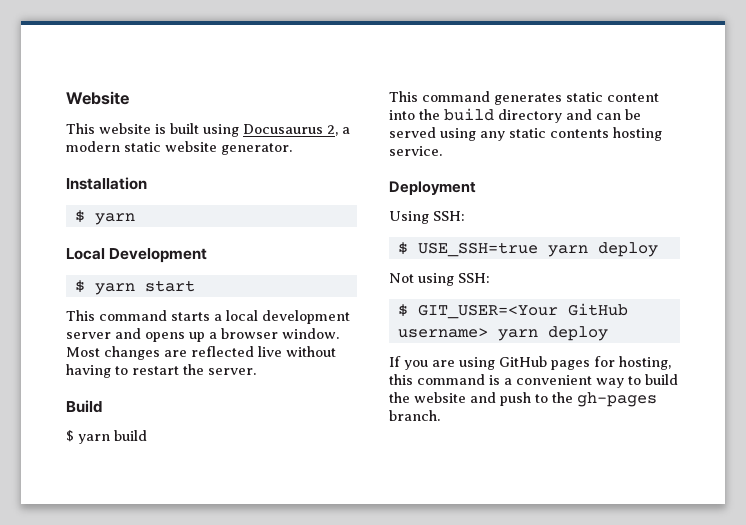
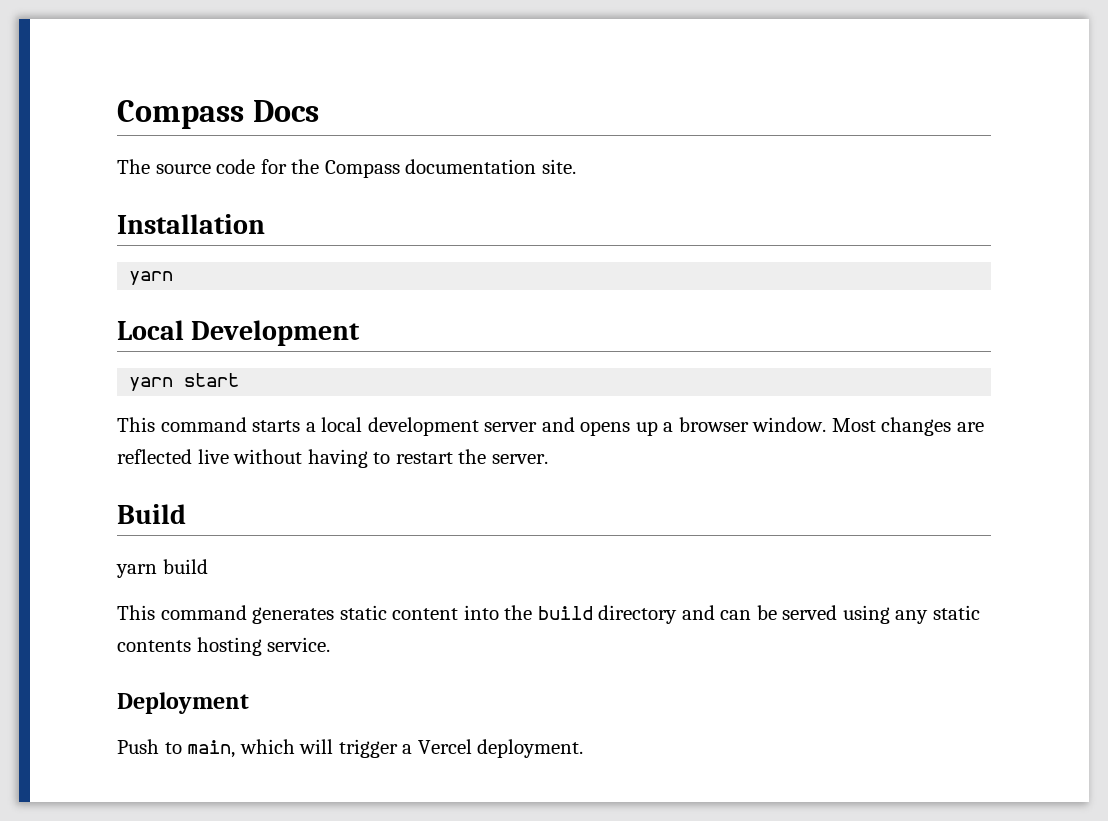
[66,91,129,105] [66,123,350,137] [66,141,292,155] Website // This website is built using Docusaurus 2, a modern static website generator. -> [117,100,319,129] [117,159,576,178] Compass Docs // The source code for the Compass documentation site.
[74,210,85,223] $ -> (265, 224) none
[74,280,85,293] $ -> (361, 333) none
[66,430,74,442] $ -> (186, 514) none
[389,211,465,224] [397,242,658,257] [389,273,490,286] [397,303,628,319] [397,326,608,341] [389,356,671,370] [389,374,678,388] [389,392,657,407] [389,410,440,421] Using SSH: // $ USE_SSH=true yarn deploy // Not using SSH: // $ GIT_USER=<Your GitHub username> yarn deploy // If you are using GitHub pages for hosting, this command is a convenient way to build the website and push to the gh-pages branch. -> [117,739,584,758] Push to main, which will trigger a Vercel deployment.

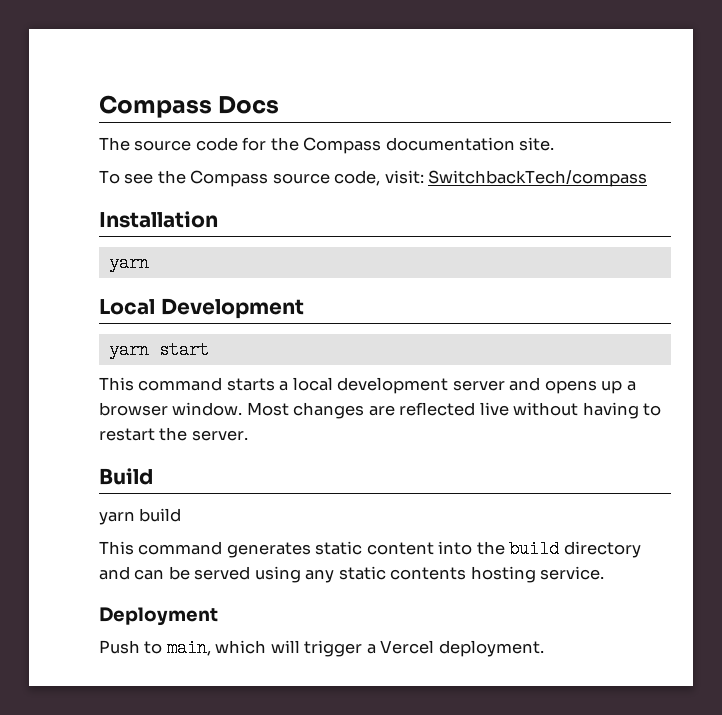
(576, 166) none -> [99,170,648,187] // To see the Compass source code, visit: SwitchbackTech/compass

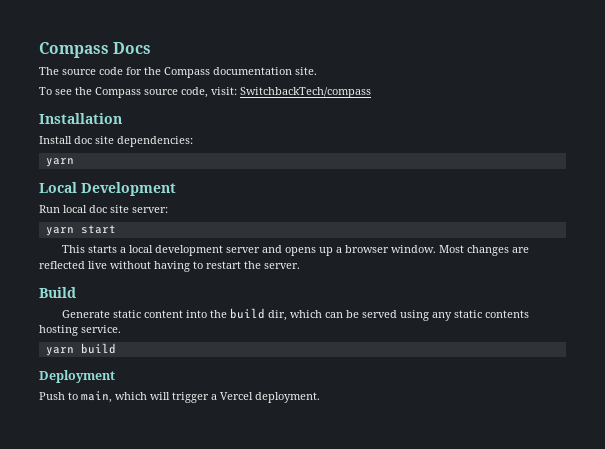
(218, 219) none -> [39,136,193,147] // Install doc site dependencies:
(304, 308) none -> [39,205,168,213] // Run local doc site server:
[138,377,223,391] command -> (86, 249) none
[99,508,182,525] [99,541,311,558] yarn build // This command generates -> [62,310,111,318] Generate
[563,541,641,558] [99,566,130,580] directory and -> [268,310,323,321] dir, which
(605, 573) none -> [45,343,116,356] // yarn build

